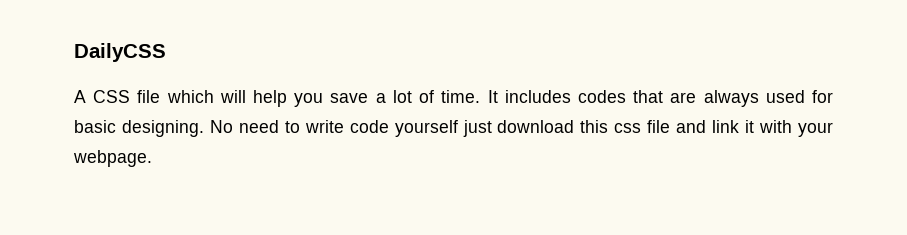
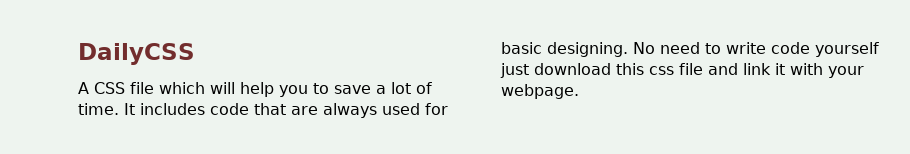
(324, 100) none -> [313,83,329,94] to
[577,90,626,103] codes -> [210,103,249,115] code

